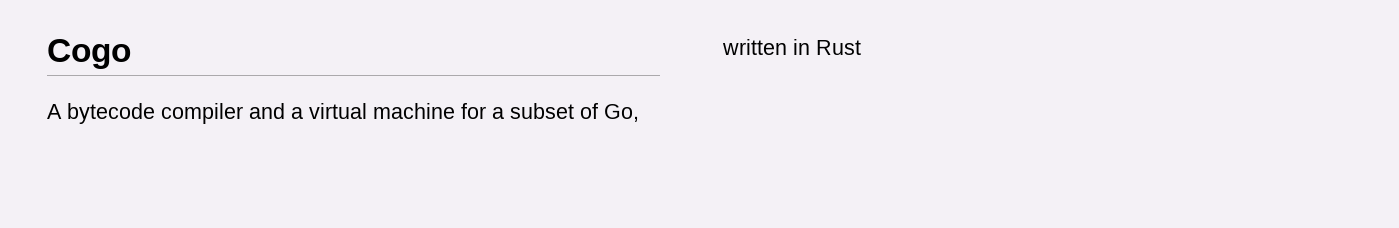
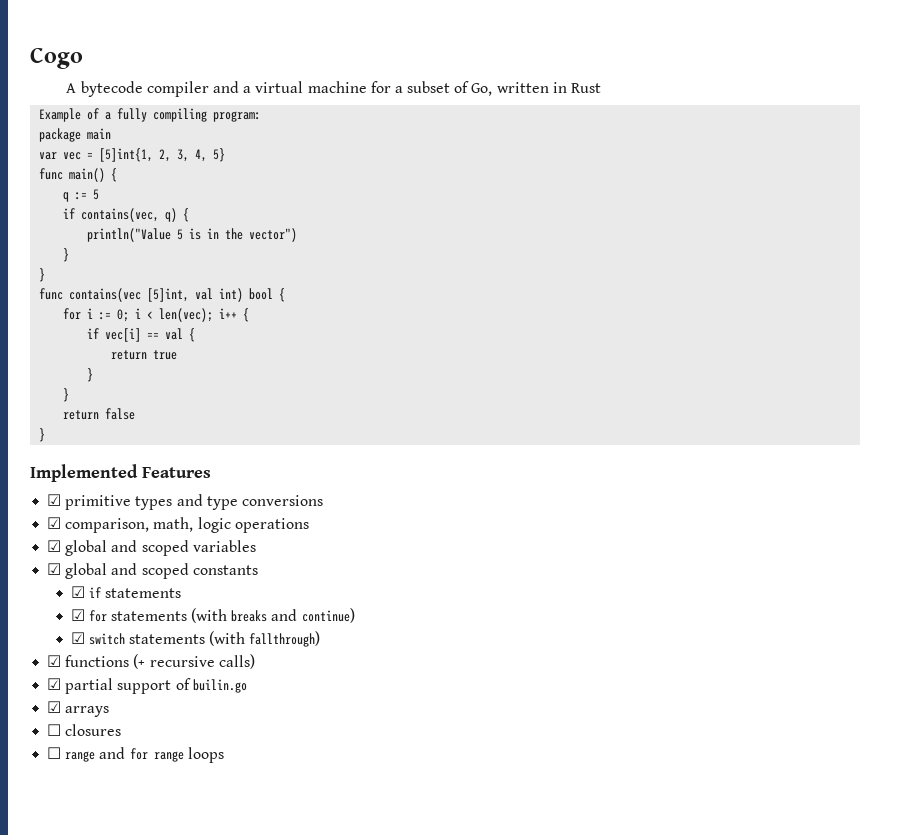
(861, 47) none -> [39,108,262,122] [39,128,112,142] [39,148,226,162] [39,168,118,182] [63,189,100,202] [63,208,190,222] [87,228,298,242] [63,248,70,262] [39,268,46,282] [39,288,286,302] [63,308,250,322] [87,328,196,342] [111,350,178,360] [87,368,94,382] [63,388,70,402] [63,408,136,420] [39,428,46,442] [30,464,211,482] [47,494,323,510] [47,517,309,533] [47,540,256,556] [47,563,258,579] [70,586,181,598] [70,608,355,623] [70,631,321,647] [47,654,255,669] [47,678,247,694] [47,701,110,717] [47,724,122,736] [47,747,224,763] // Example of a fully compiling program: // package main // var vec = [5]int{1, 2, 3, 4, 5} // func main() { // q := 5 // if contains(vec, q) { // println("Value 5 is in the vector") // } // } // func contains(vec [5]int, val int) bool { // for i := 0; i < len(vec); i++ { // if vec[i] == val { // return true // } // } // return false // } // Implemented Features // ☑ primitive types and type conversions // ☑ comparison, math, logic operations // ☑ global and scoped variables // ☑ global and scoped constants // ☑ if statements // ☑ for statements (with breaks and continue) // ☑ switch statements (with fallthrough) // ☑ functions (+ recursive calls) // ☑ partial support of builin.go // ☑ arrays // ☐ closures // ☐ range and for range loops

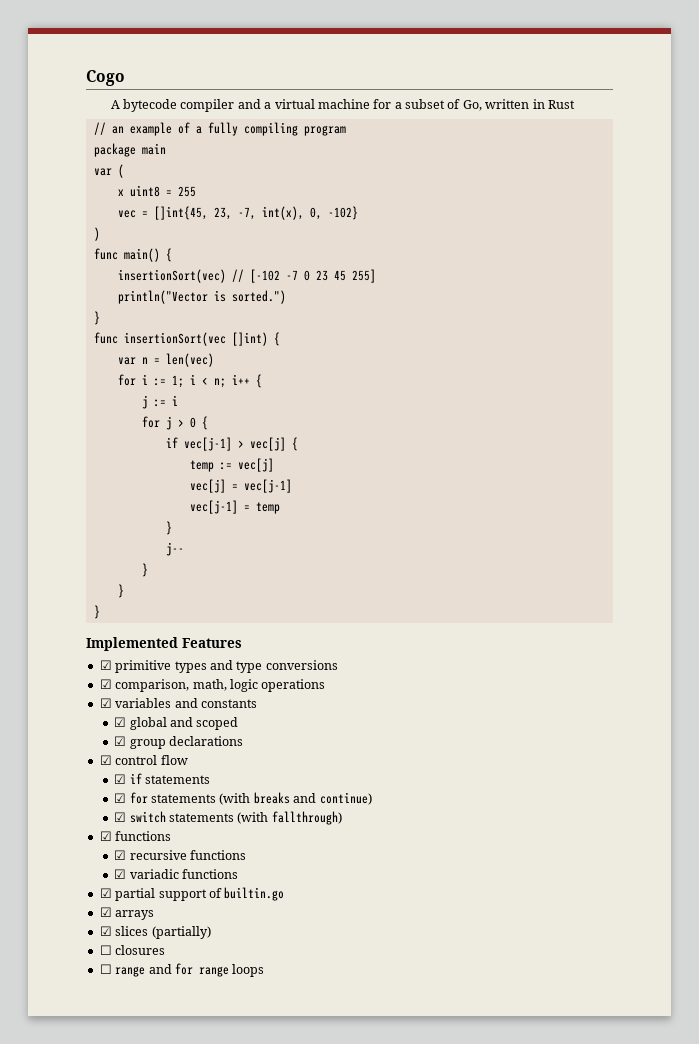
[39,108,82,122] Example -> [93,122,172,136] // an example
[213,111,262,122] program: -> [303,125,346,136] program
[63,148,226,162] [39,168,118,182] [63,189,100,202] [63,208,190,222] [87,228,298,242] [63,248,70,262] [39,268,46,282] [39,288,286,302] [63,308,250,322] [87,328,196,342] [111,350,178,360] [87,368,94,382] [63,388,70,402] [63,408,136,420] vec = [5]int{1, 2, 3, 4, 5} // func main() { // q := 5 // if contains(vec, q) { // println("Value 5 is in the vector") // } // } // func contains(vec [5]int, val int) bool { // for i := 0; i < len(vec); i++ { // if vec[i] == val { // return true // } // } // return false -> [117,164,124,178] [117,185,196,197] [117,206,358,220] [93,227,100,241] [93,248,172,262] [117,269,376,283] [117,290,286,304] [93,311,100,325] [93,332,280,346] [117,353,214,367] [117,374,262,388] [141,395,178,409] [141,416,208,430] [165,437,298,451] [189,458,274,472] [189,479,292,493] [189,500,280,514] [165,521,172,535] [165,542,184,556] [141,563,148,577] [117,584,124,598] ( // x uint8 = 255 // vec = []int{45, 23, -7, int(x), 0, -102} // ) // func main() { // insertionSort(vec) // [-102 -7 0 23 45 255] // println("Vector is sorted.") // } // func insertionSort(vec []int) { // var n = len(vec) // for i := 1; i < n; i++ { // j := i // for j > 0 { // if vec[j-1] > vec[j] { // temp := vec[j] // vec[j] = vec[j-1] // vec[j-1] = temp // } // j-- // } // }
[65,540,256,556] [47,563,258,579] global and scoped variables // ☑ global and scoped constants -> [115,698,257,708] [114,717,239,730] [114,736,244,749] [99,755,188,765] variables and constants // ☑ global and scoped // ☑ group declarations // ☑ control flow
[133,654,255,669] (+ recursive calls) -> [114,850,247,860] [114,869,239,879] // ☑ recursive functions // ☑ variadic functions
[192,679,247,693] builin.go -> [224,887,285,901] builtin.go
(110, 711) none -> [99,926,211,939] // ☑ slices (partially)

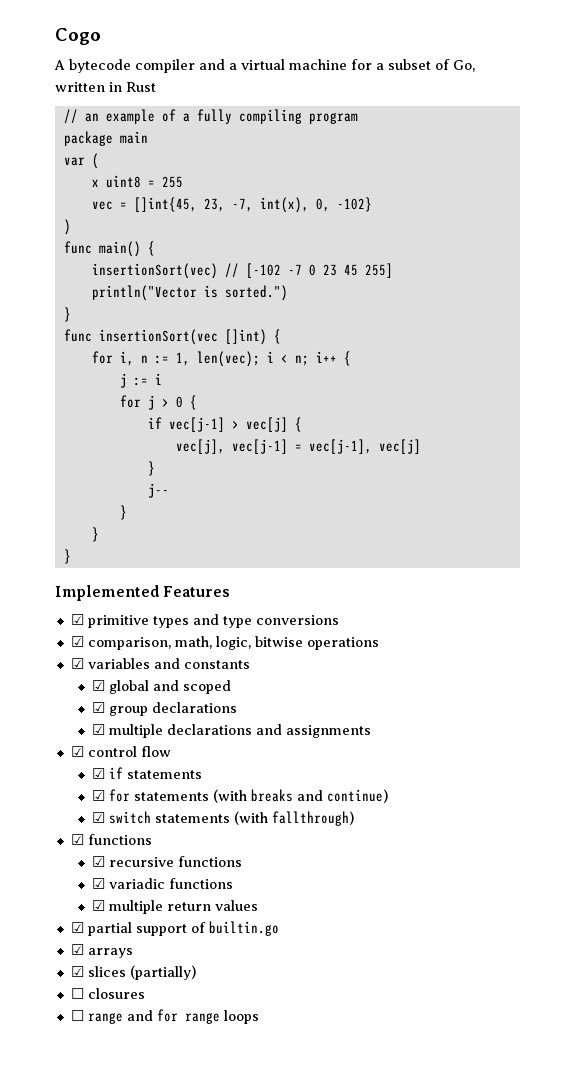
[117,353,214,367] [117,374,184,388] var n = len(vec) // for i := 1; -> [91,351,260,367] for i, n := 1, len(vec);
[189,458,274,472] [189,479,292,493] [189,500,280,514] temp := vec[j] // vec[j] = vec[j-1] // vec[j-1] = temp -> [175,439,421,454] vec[j], vec[j-1] = vec[j-1], vec[j]
[229,679,258,692] logic -> [215,636,303,650] logic, bitwise
(244, 741) none -> [92,724,372,738] // ☑ multiple declarations and assignments
(239, 874) none -> [92,900,259,914] // ☑ multiple return values

